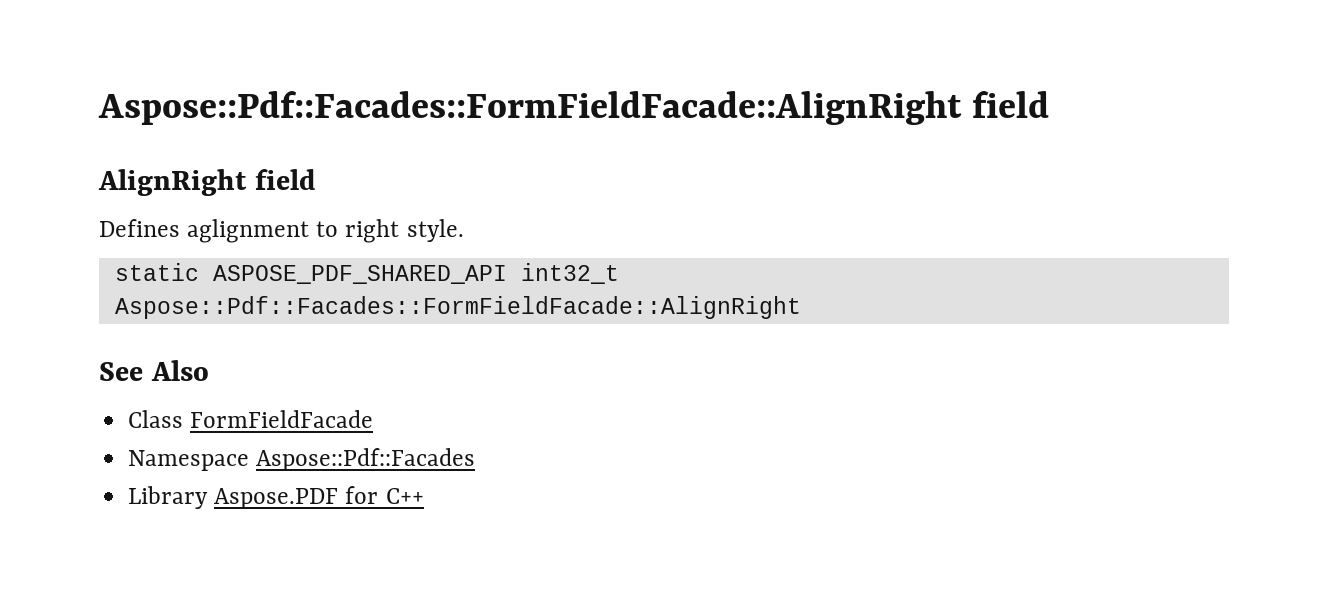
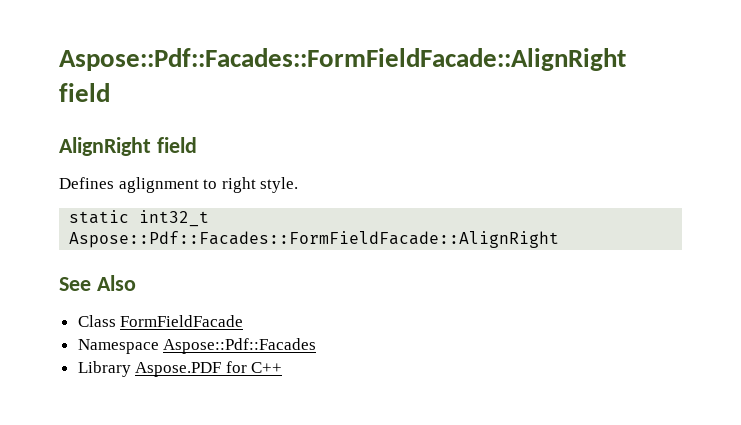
[212,265,507,284] ASPOSE_PDF_SHARED_API -> (130, 217) none

